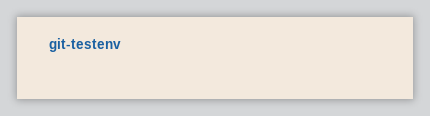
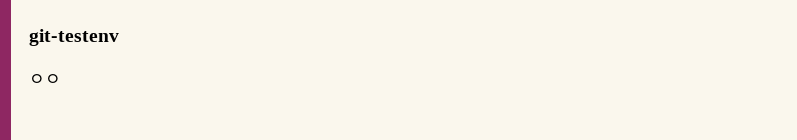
(121, 45) none -> [29,74,61,85] // ㅇㅇ

